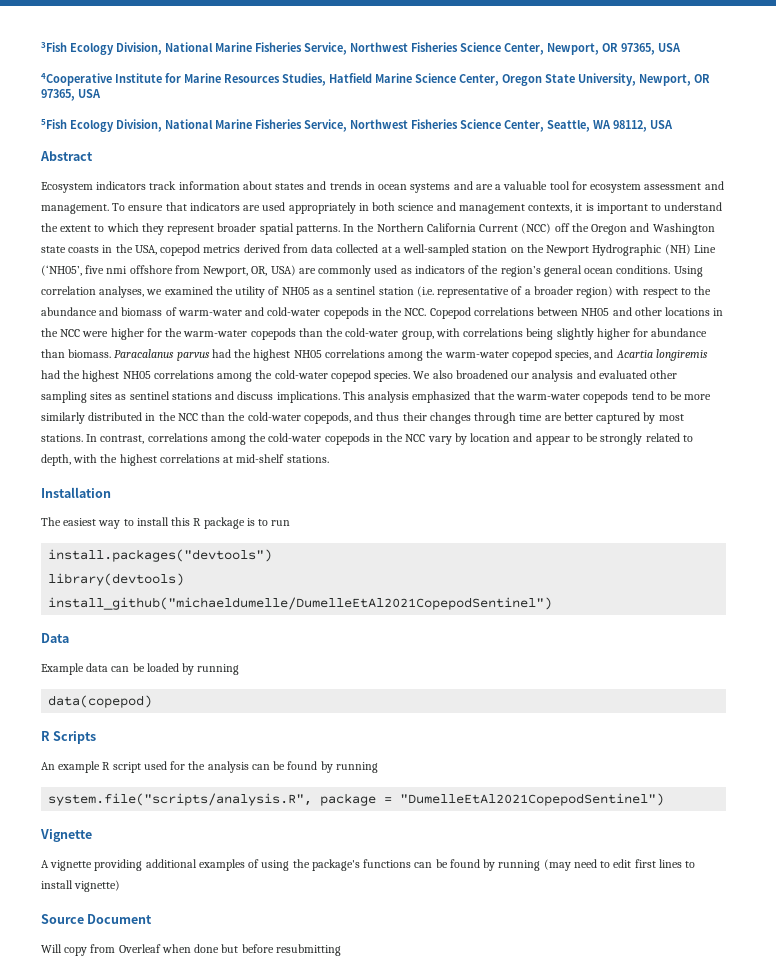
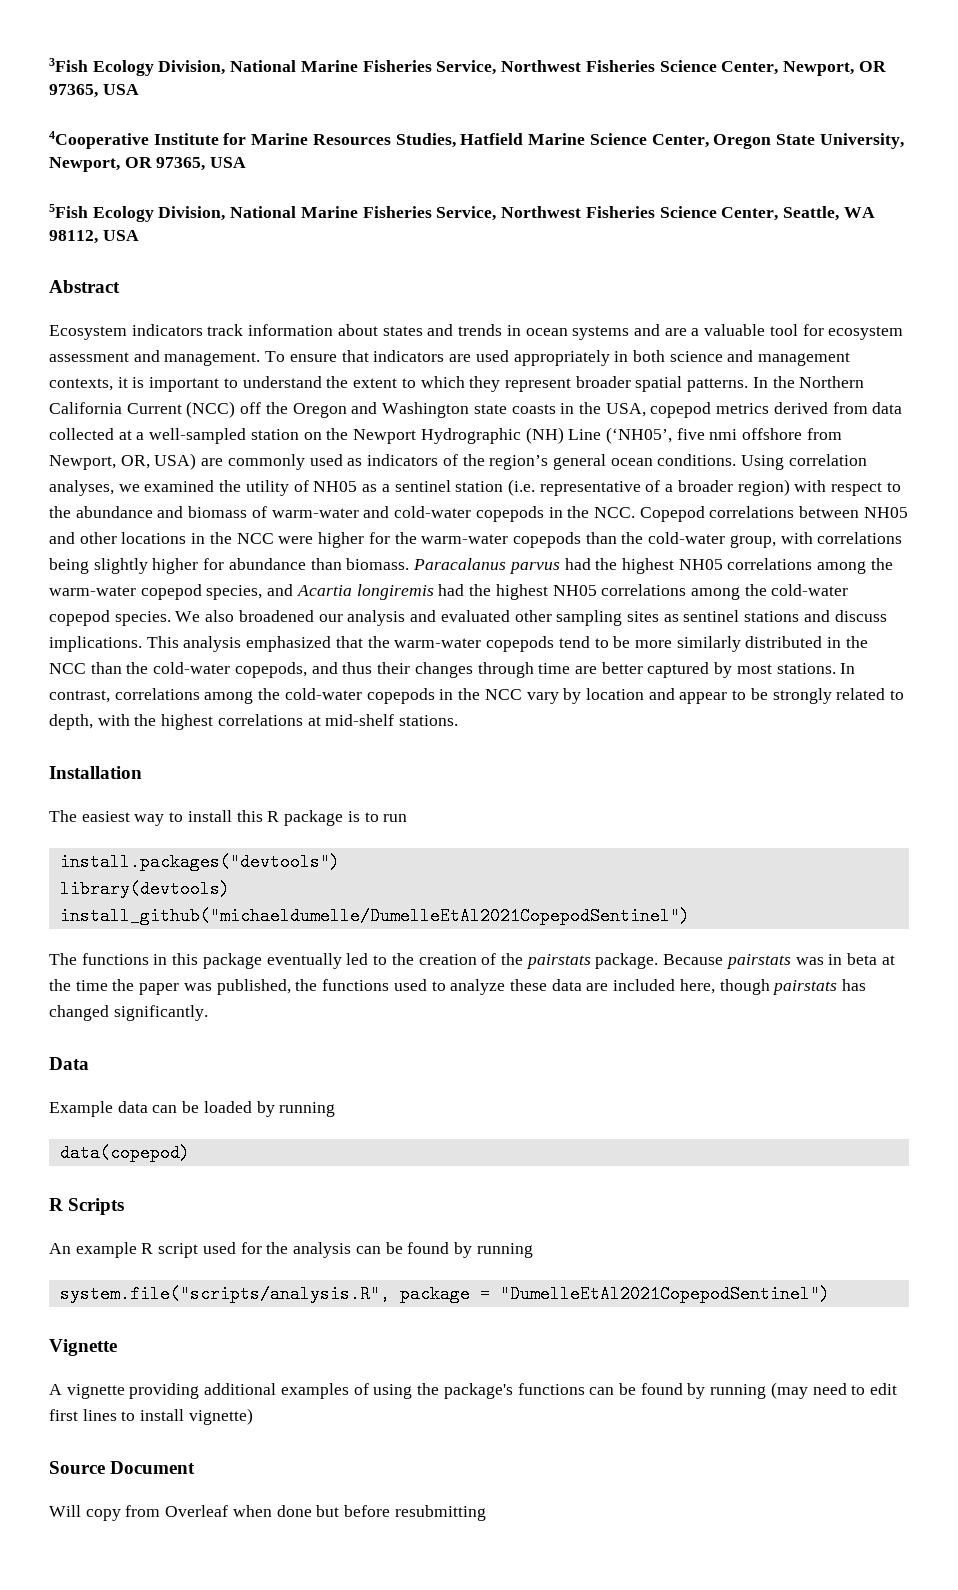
(553, 603) none -> [49,953,895,969] [49,979,867,995] [49,1005,208,1021] // The functions in this package eventually led to the creation of the pairstats package. Because pairstats was in beta at the time the paper was published, the functions used to analyze these data are included here, though pairstats has changed significantly.

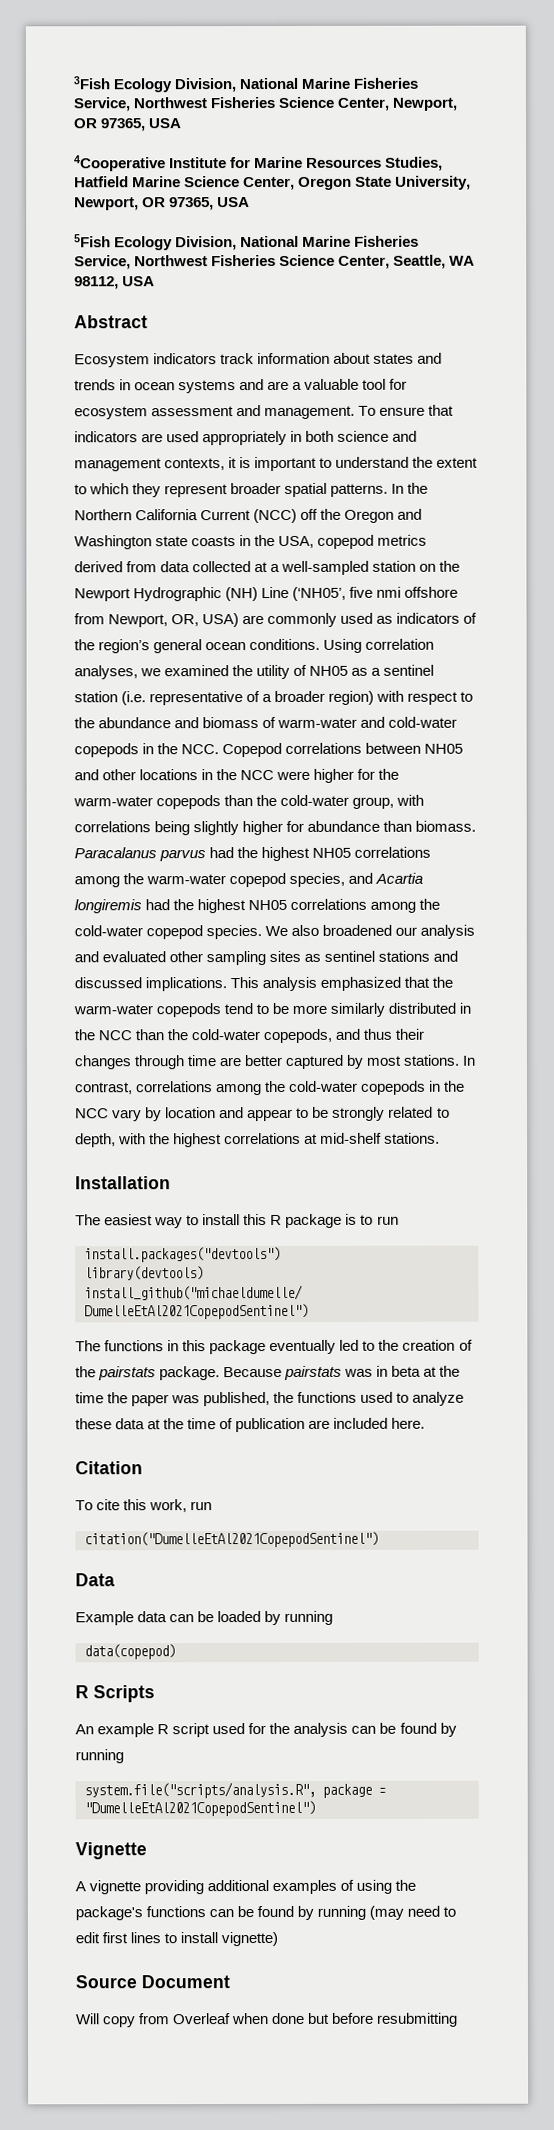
[834,610,887,622] discuss -> [74,977,142,989] discussed
[586,979,867,995] [49,1005,208,1021] are included here, though pairstats has changed significantly. -> [147,1417,426,1433] [75,1461,143,1475] [75,1499,213,1513] [84,1531,379,1548] at the time of publication are included here. // Citation // To cite this work, run // citation("DumelleEtAl2021CopepodSentinel")

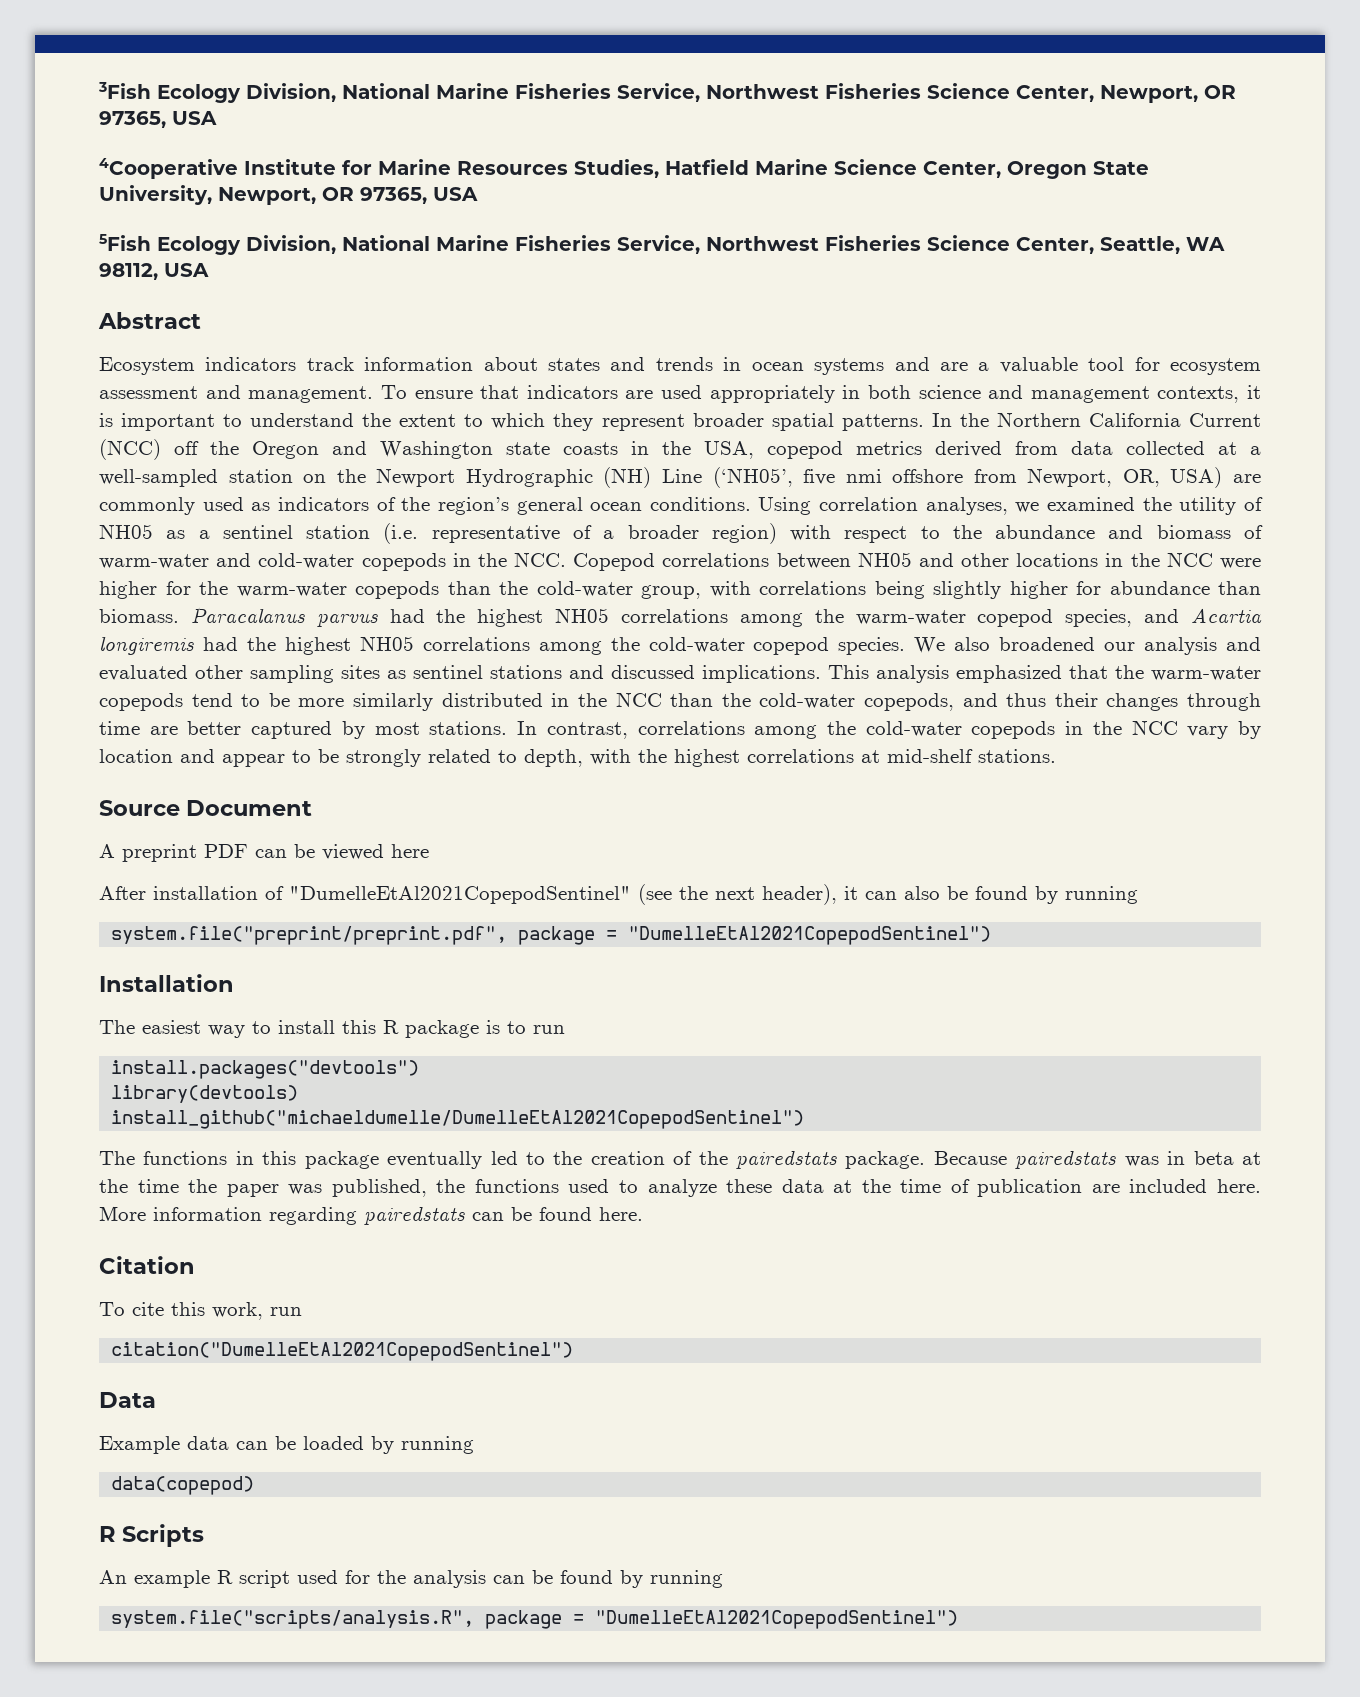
(441, 1138) none -> [99,800,313,816] [99,844,429,862] [99,884,1138,905] [111,926,992,945] // Source Document // A preprint PDF can be viewed here // After installation of "DumelleEtAl2021CopepodSentinel" (see the next header), it can also be found by running // system.file("preprint/preprint.pdf", package = "DumelleEtAl2021CopepodSentinel")
[98,1366,157,1381] pairstats -> [736,1150,838,1169] pairedstats
[284,1365,343,1380] pairstats -> [1015,1150,1117,1169] pairedstats
(426, 1423) none -> [99,1206,643,1225] More information regarding pairedstats can be found here.
[75,1842,147,1860] [75,1879,417,1895] [75,1905,457,1921] [75,1931,279,1947] [75,1975,230,1989] [75,2012,459,2028] // Vignette // A vignette providing additional examples of using the package's functions can be found by running (may need to edit first lines to install vignette) // Source Document // Will copy from Overleaf when done but before resubmitting -> (959, 1619) none

